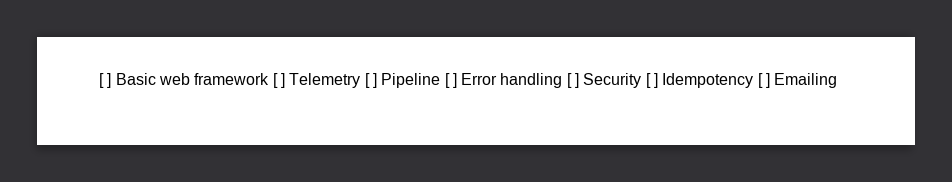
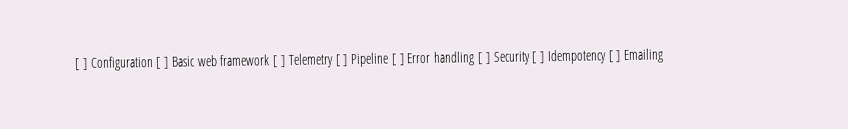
[99,73,112,88] [ ] -> [74,56,170,71] [ ] Configuration [ ]

